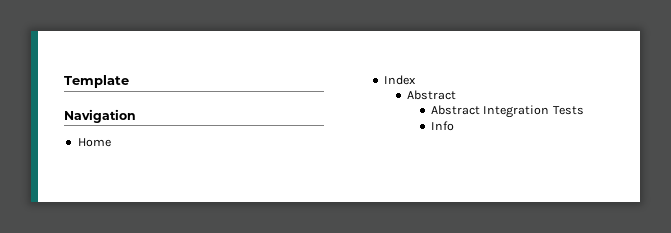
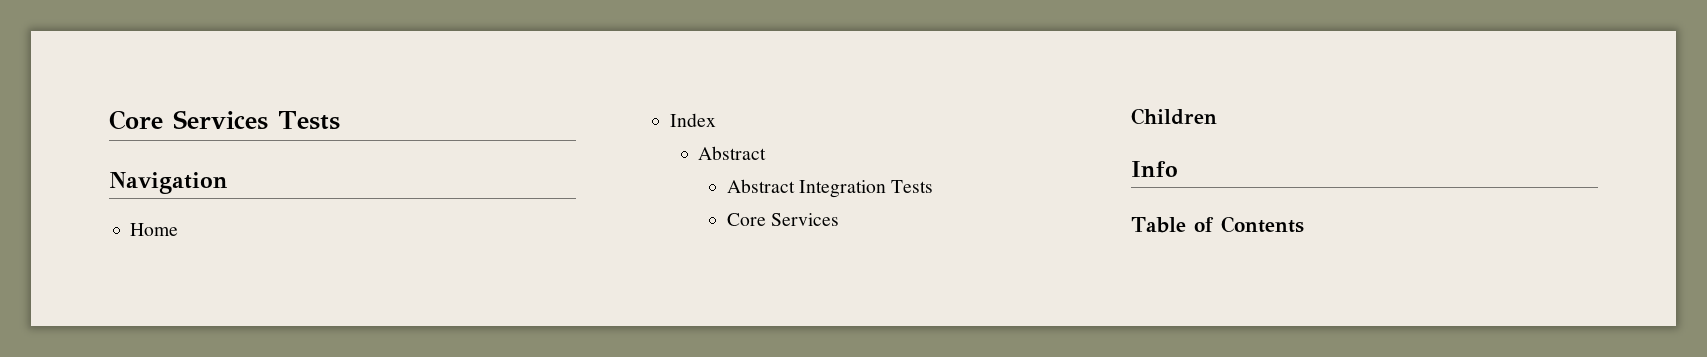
[64,75,129,88] Template -> [109,110,340,130] Core Services Tests
[430,121,454,131] Info -> [726,213,839,226] [1131,108,1217,125] [1131,161,1178,177] [1131,216,1304,233] Core Services // Children // Info // Table of Contents

